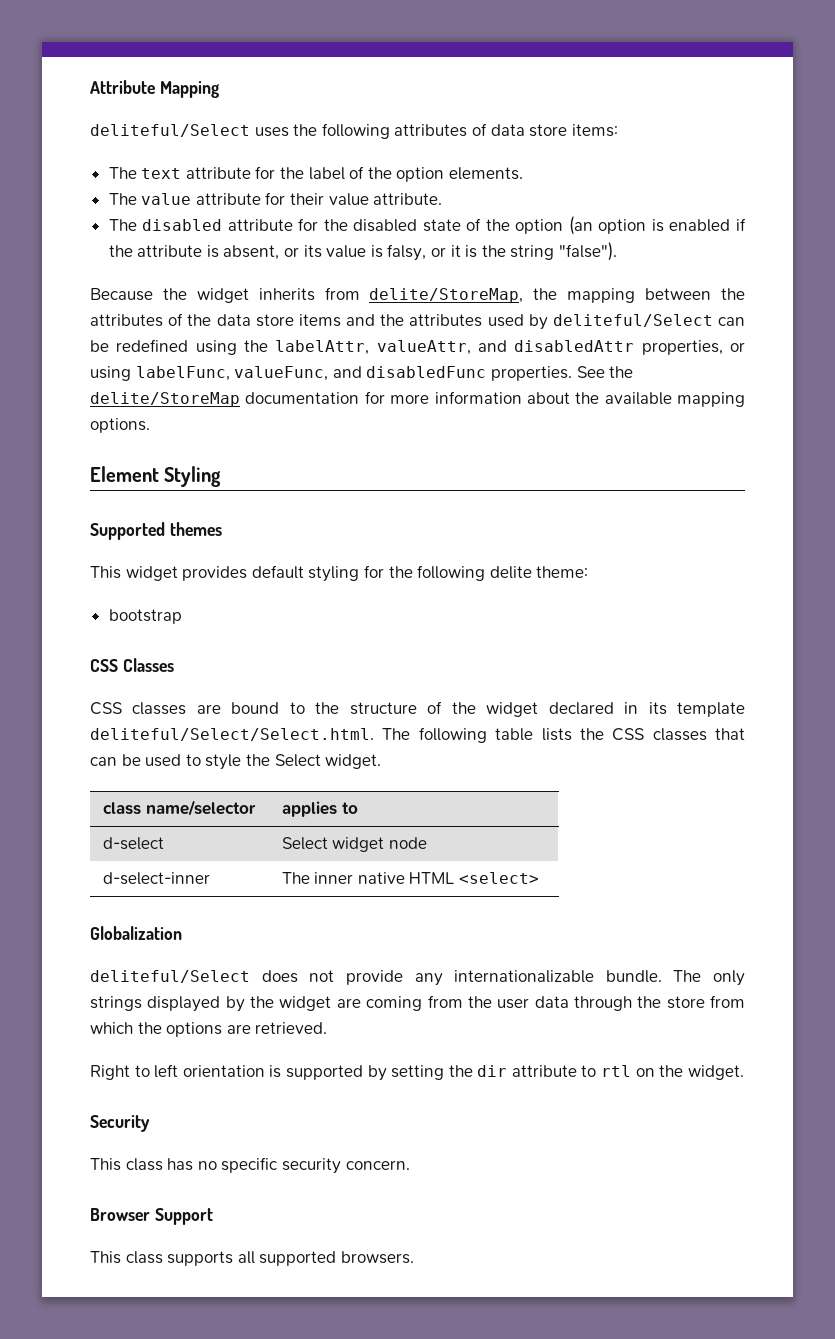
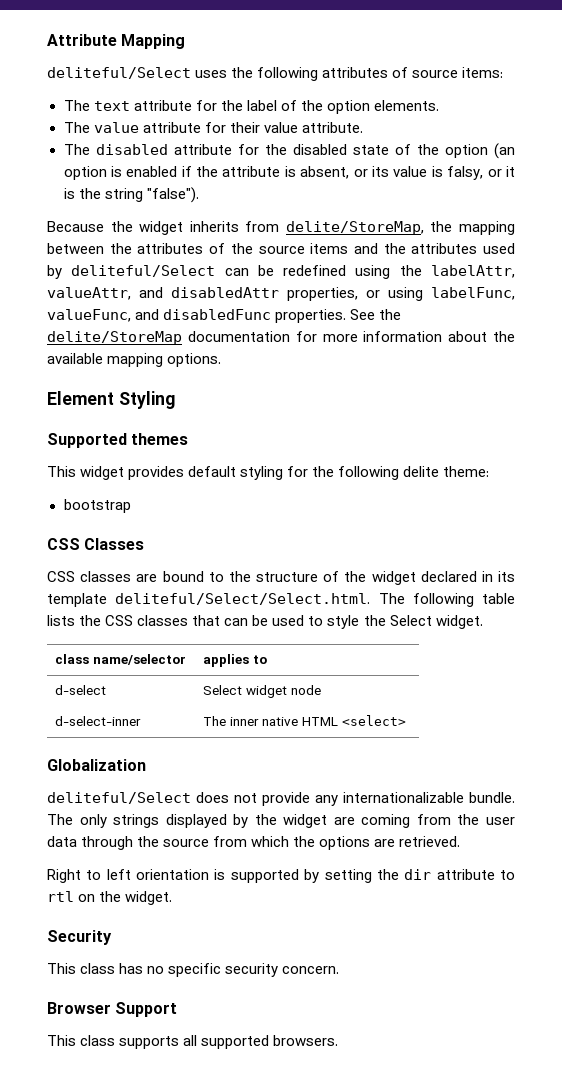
[490,124,568,137] data store -> [412,70,459,78] source
[216,314,294,327] data store -> [258,246,305,254] source
[666,996,705,1009] store -> [163,839,210,847] source

